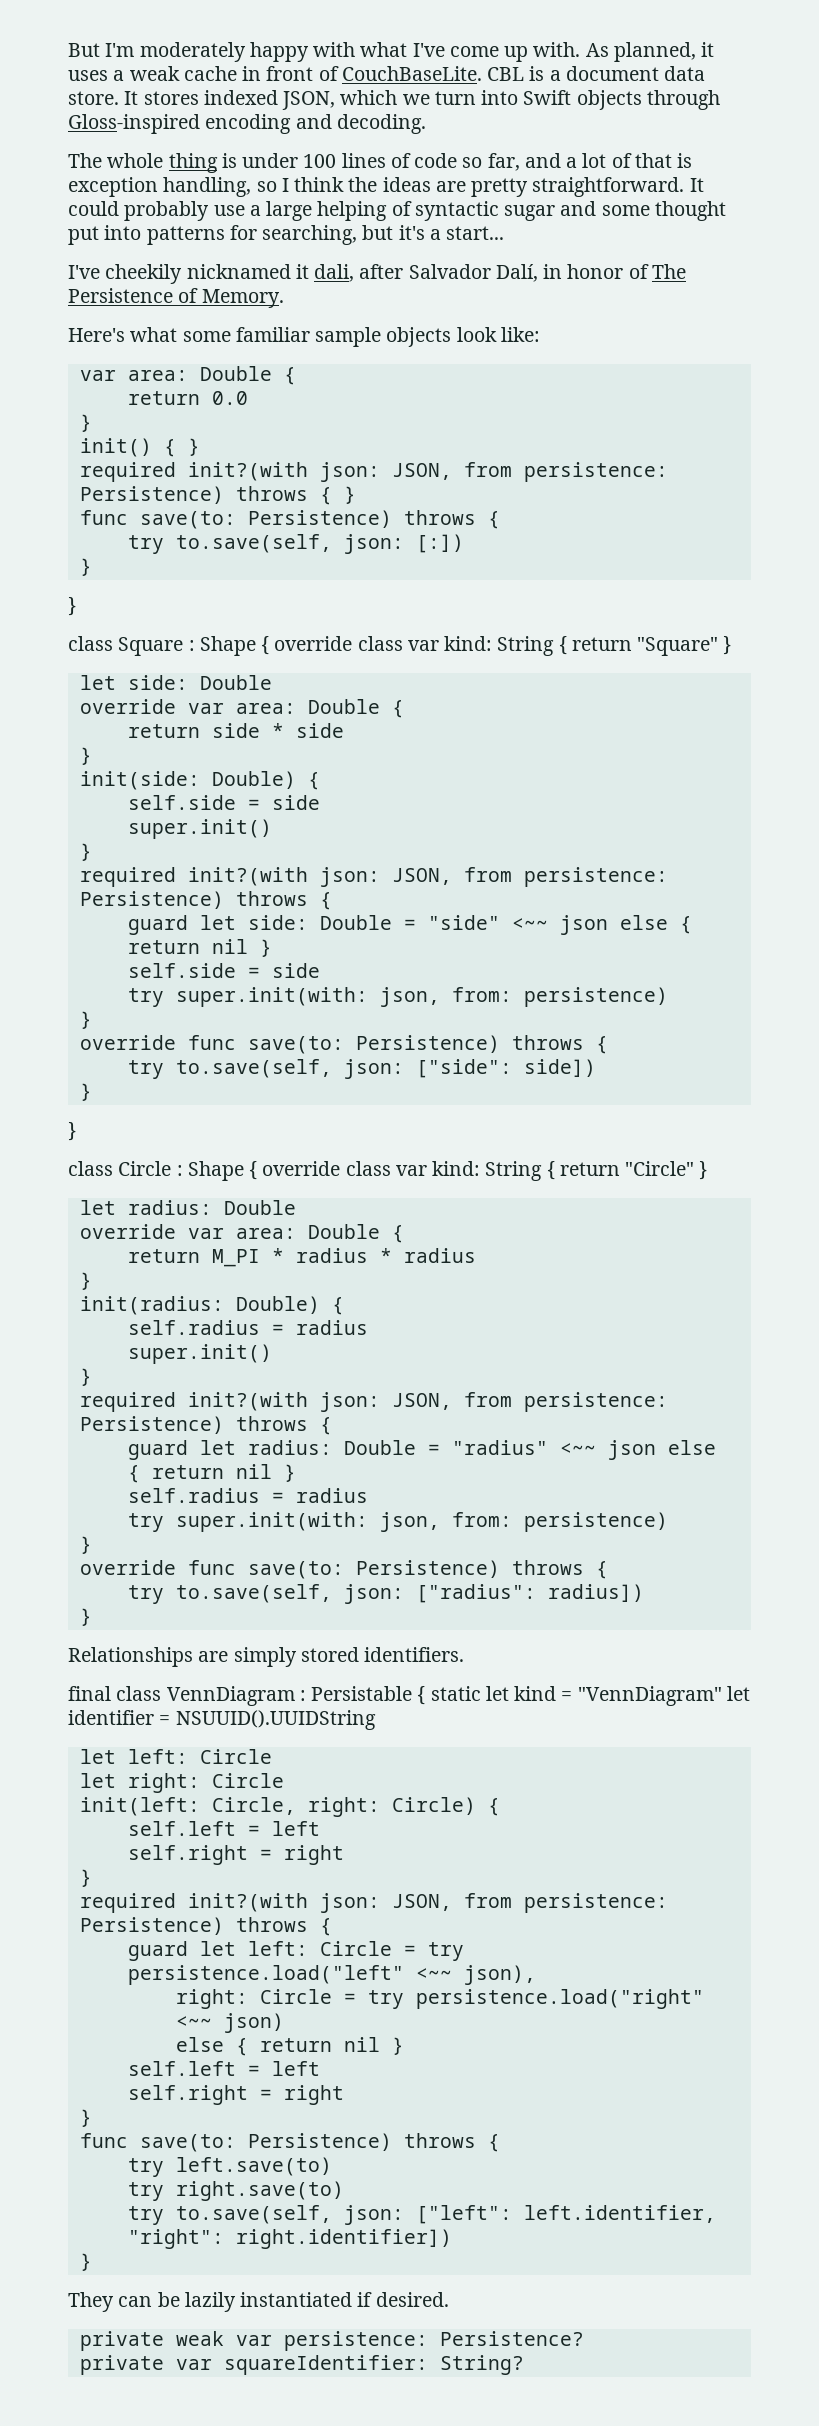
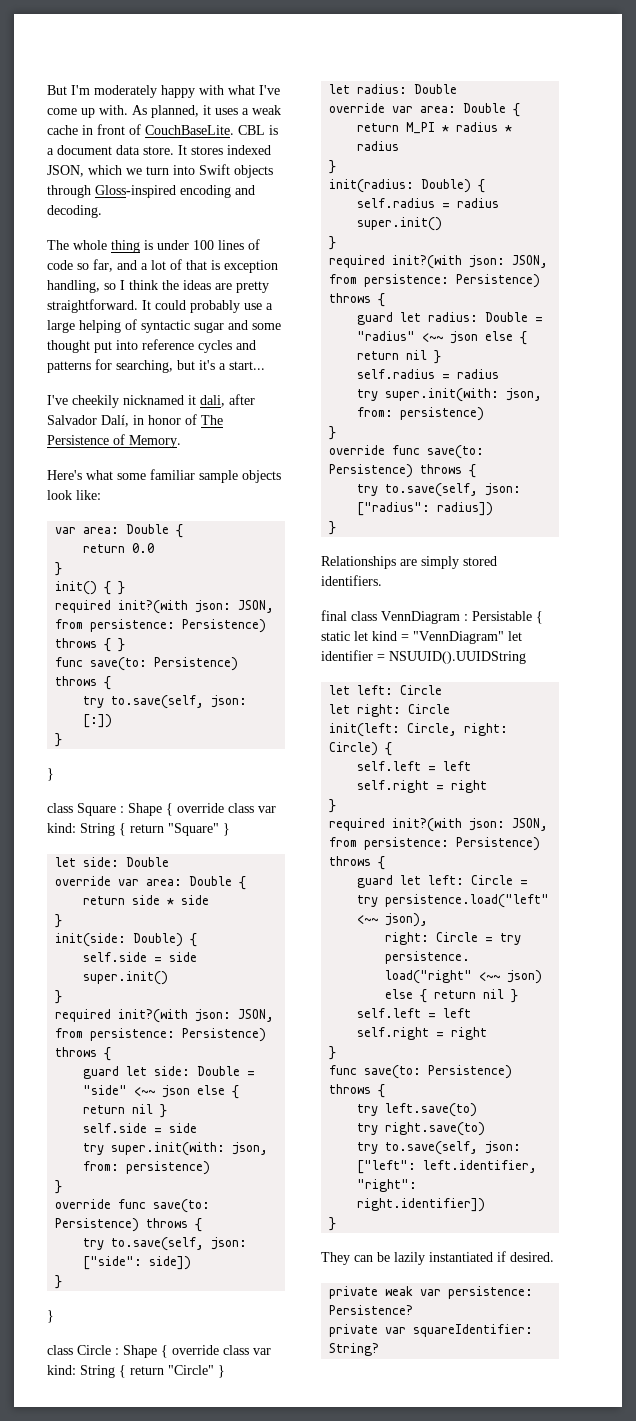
(142, 232) none -> [142,339,256,353] reference cycles and

